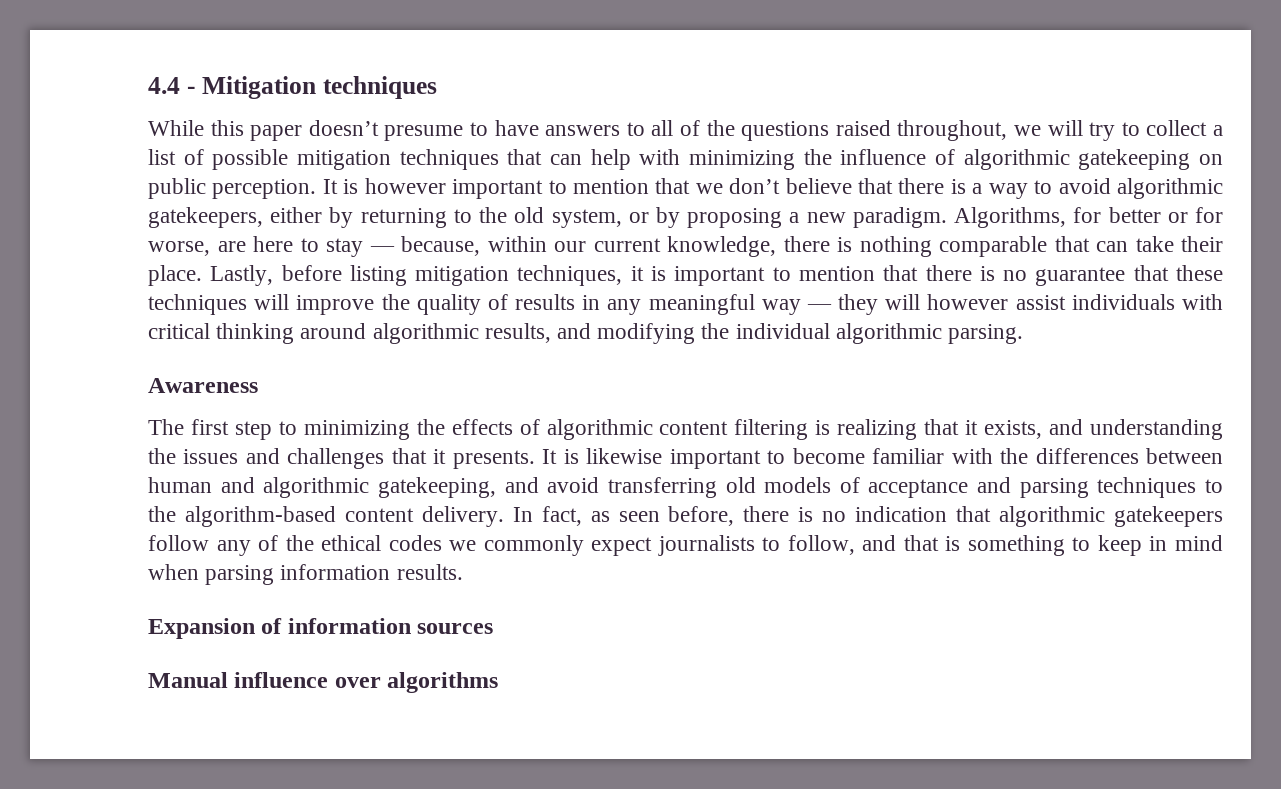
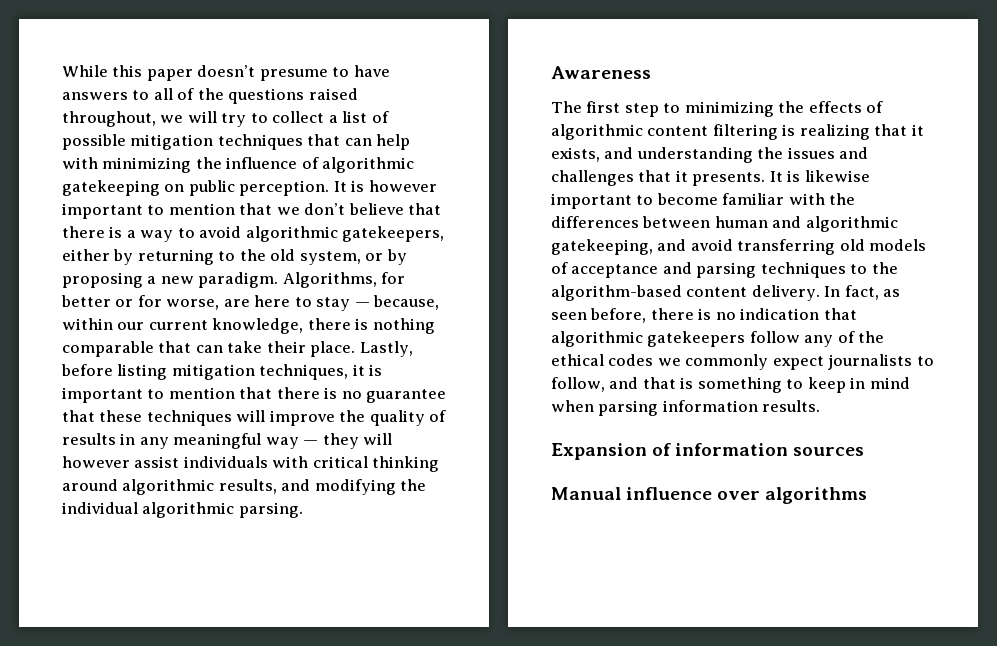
[148,76,437,99] 4.4 - Mitigation techniques // -> (62, 71) none

